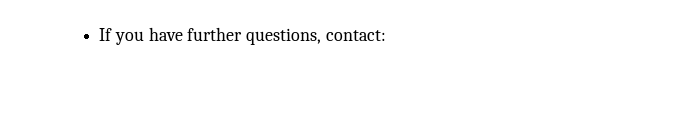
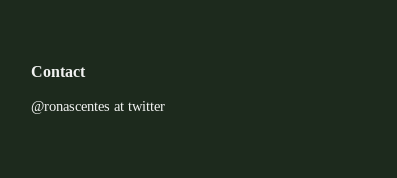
[99,27,386,45] If you have further questions, contact: -> [31,66,86,77] [31,101,165,114] Contact // @ronascentes at twitter

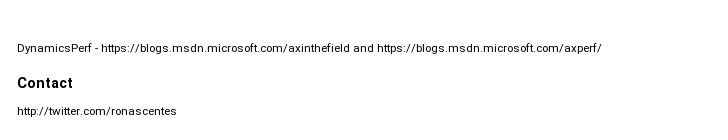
[31,66,86,77] [31,101,165,114] Contact // @ronascentes at twitter -> [17,43,603,54] [17,77,73,88] [17,107,177,117] DynamicsPerf - https://blogs.msdn.microsoft.com/axinthefield and https://blogs.msdn.microsoft.com/axperf/ // Contact // http://twitter.com/ronascentes

